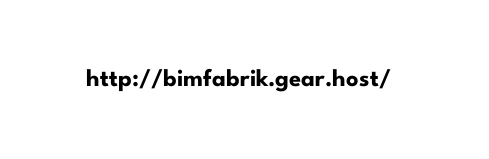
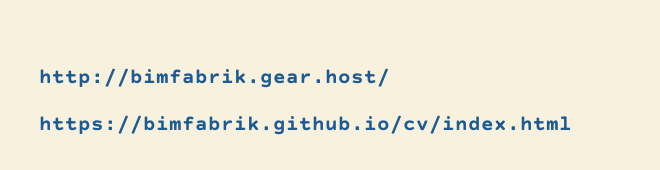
(391, 80) none -> [39,115,572,135] // https://bimfabrik.github.io/cv/index.html

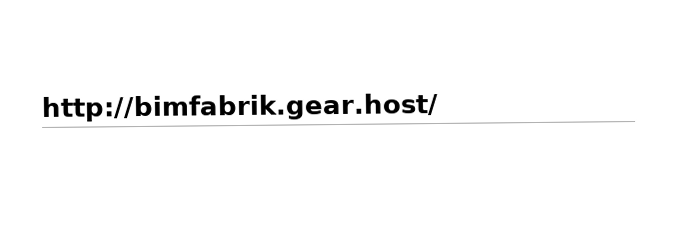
[39,115,572,135] // https://bimfabrik.github.io/cv/index.html -> (439, 107) none

